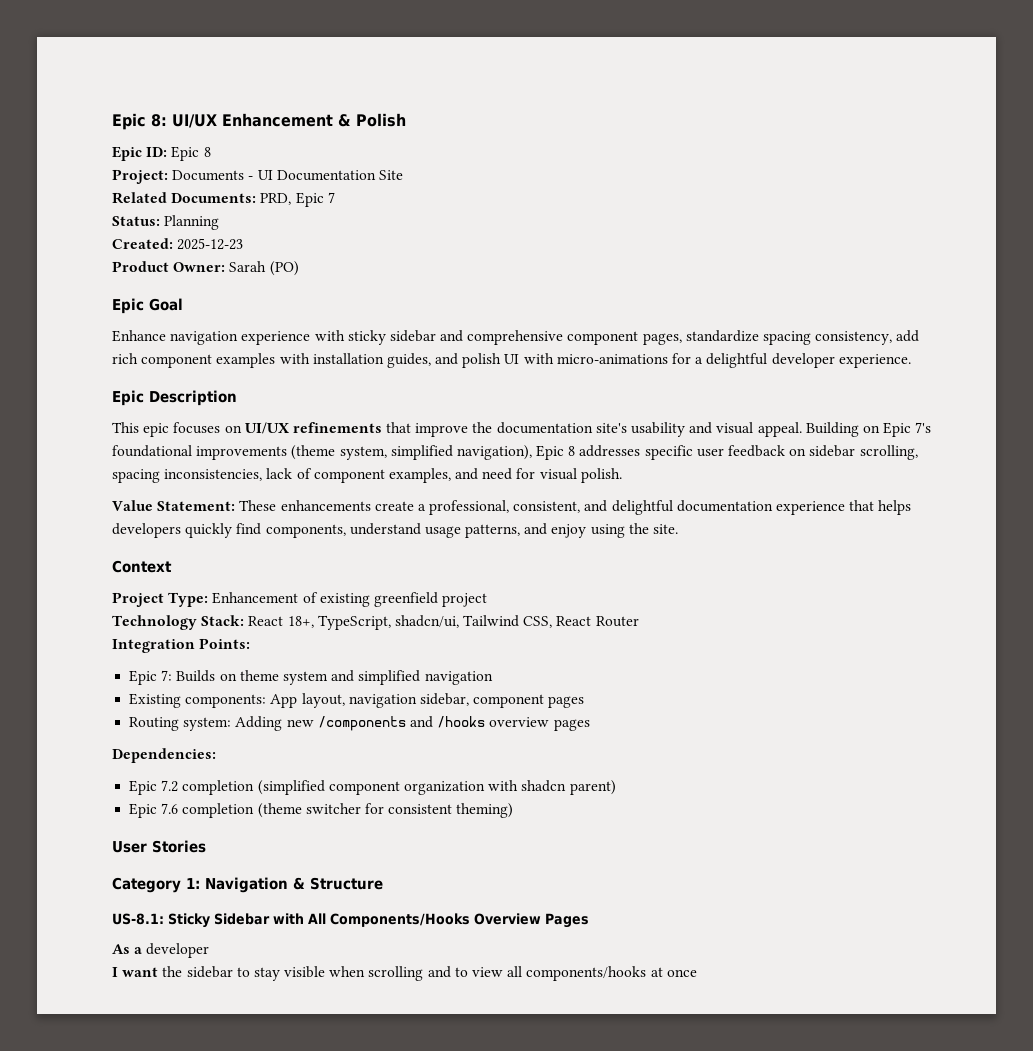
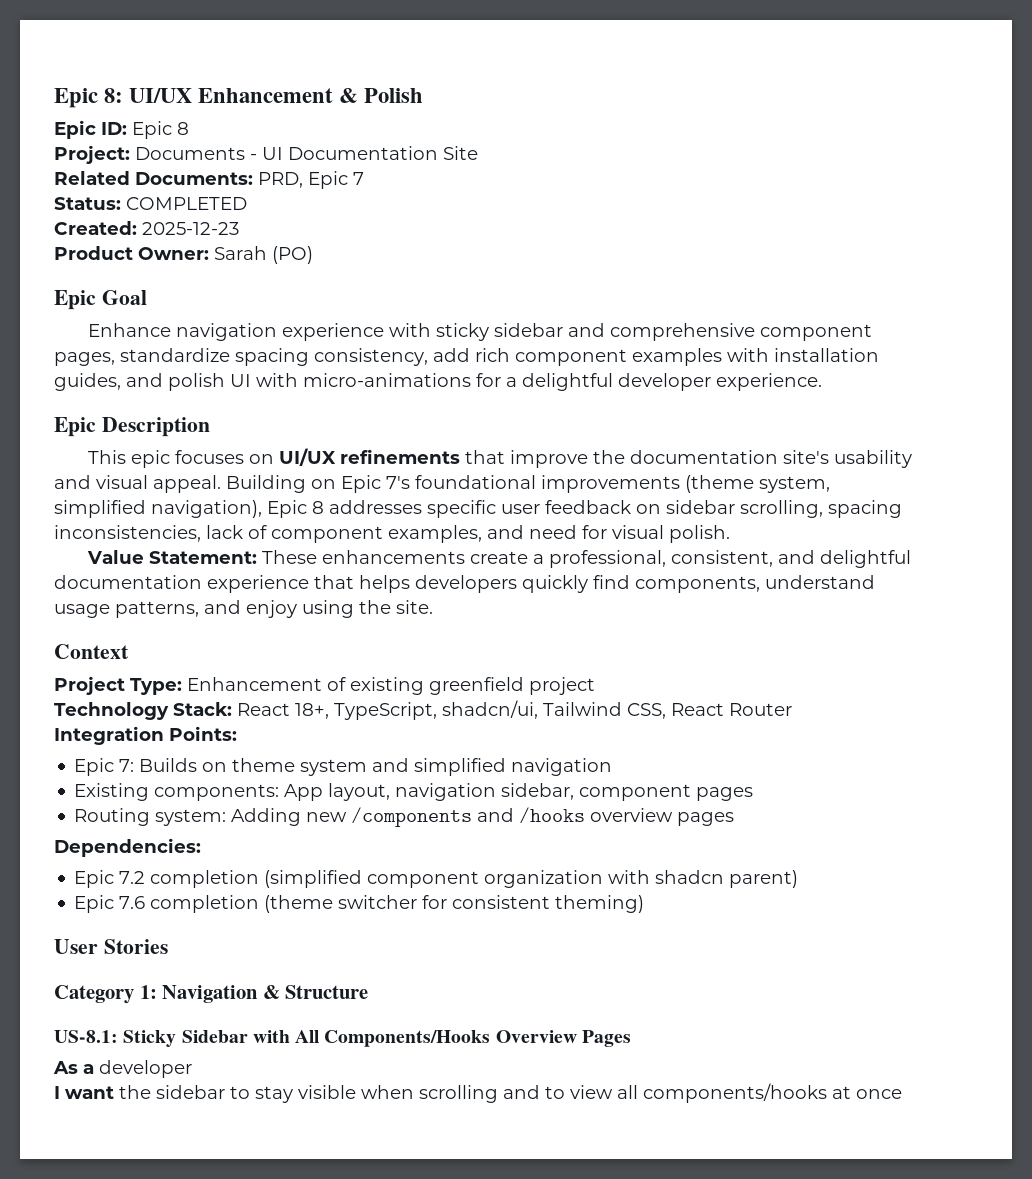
[164,215,220,230] Planning -> [126,197,247,210] COMPLETED

